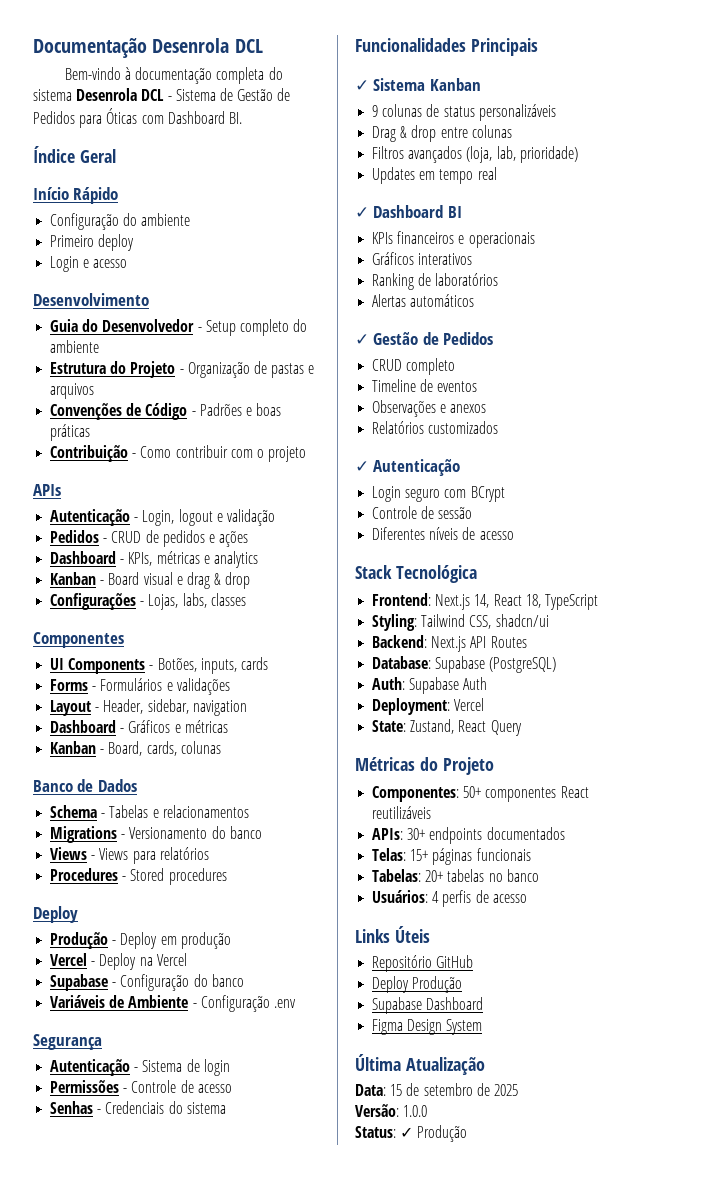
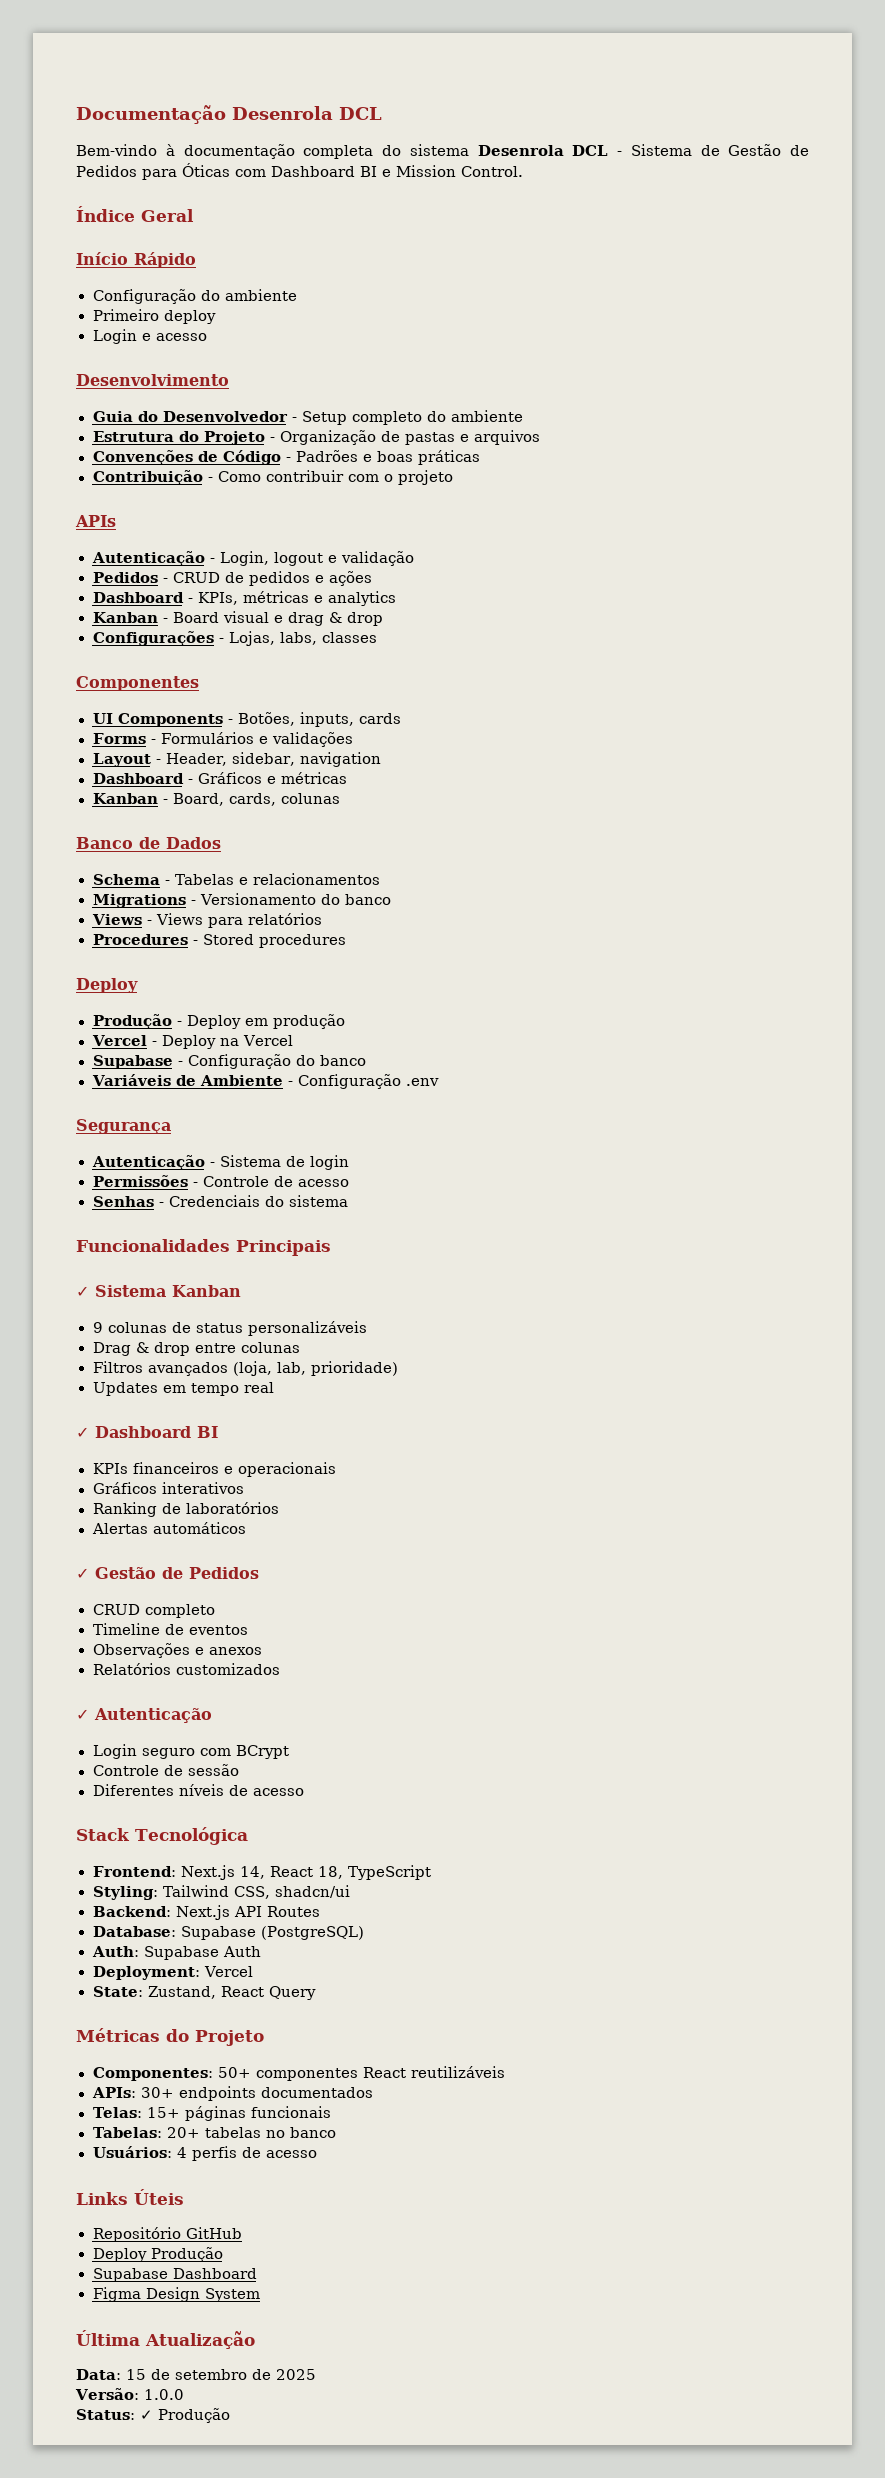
[228,112,242,124] BI. -> [360,165,523,177] BI e Mission Control.

